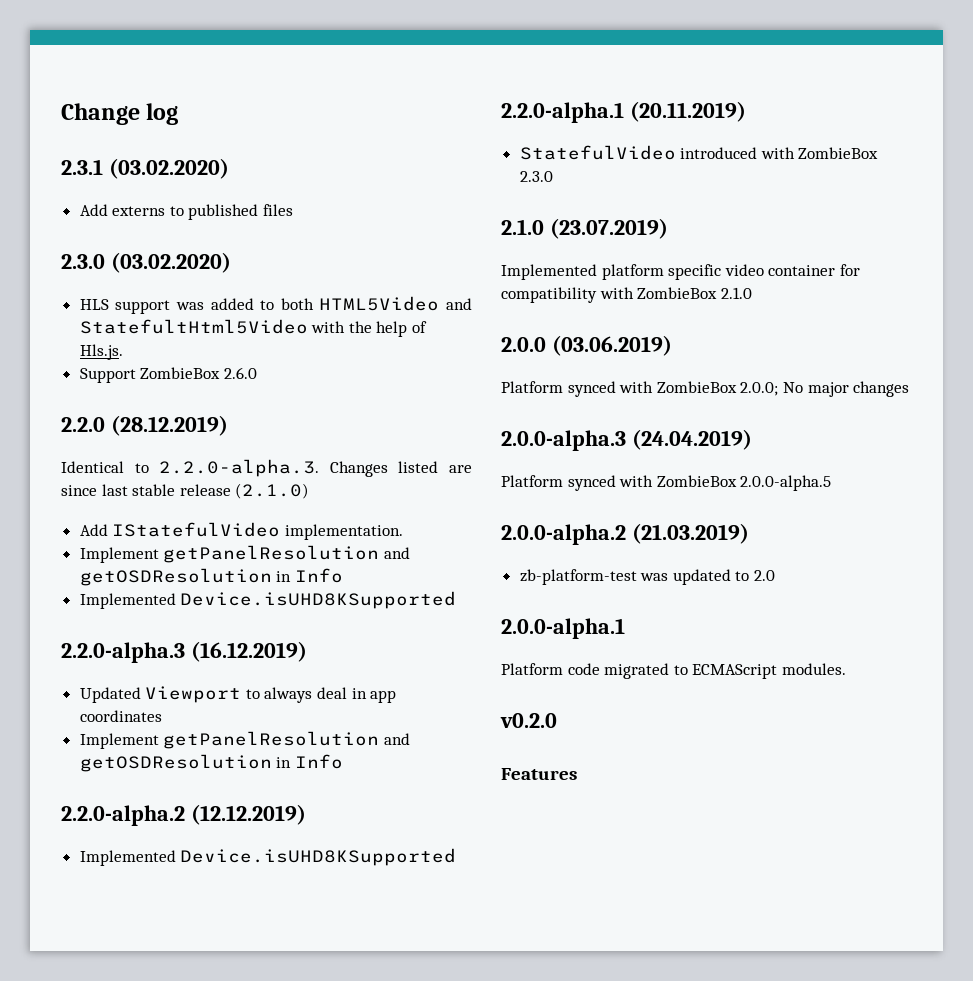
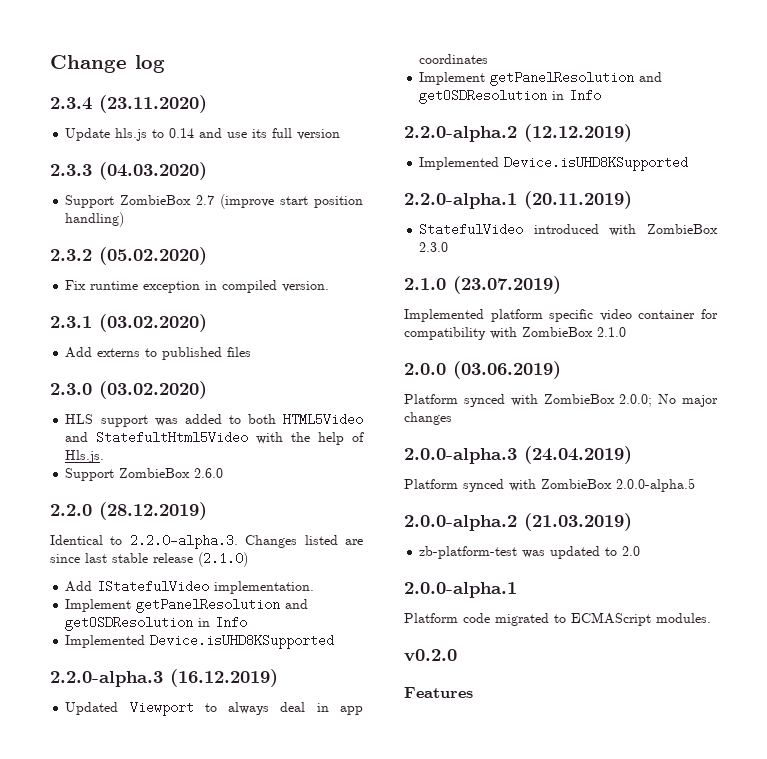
(179, 114) none -> [50,95,207,113] [65,128,341,141] [50,162,207,180] [65,194,364,209] [65,212,125,227] [50,247,207,265] [65,280,330,293] // 2.3.4 (23.11.2020) // Update hls.js to 0.14 and use its full version // 2.3.3 (04.03.2020) // Support ZombieBox 2.7 (improve start position handling) // 2.3.2 (05.02.2020) // Fix runtime exception in compiled version.

